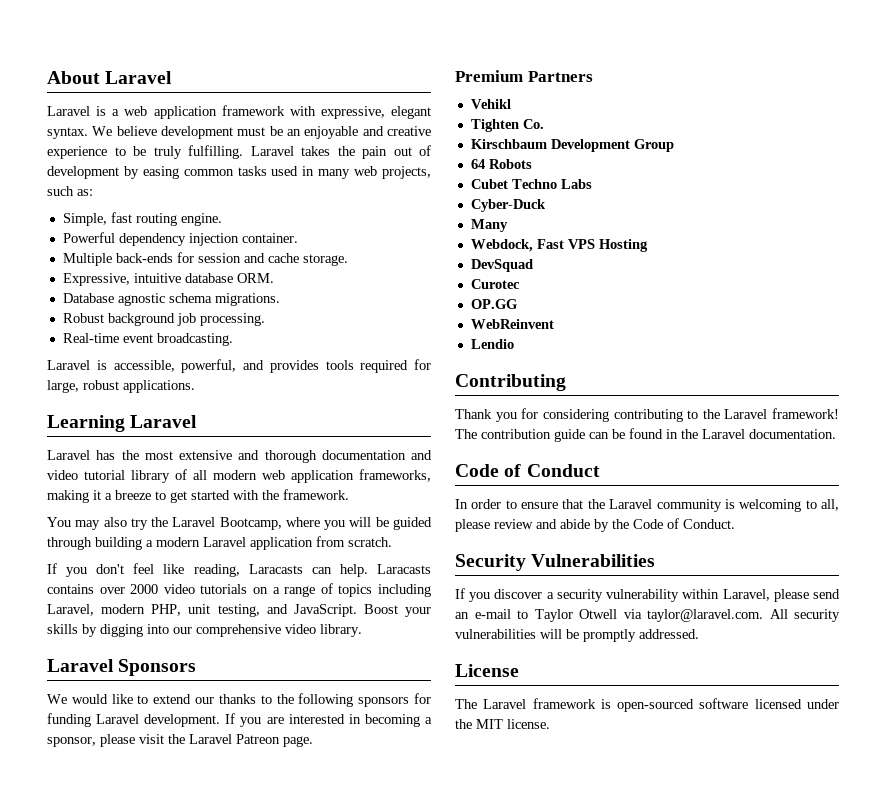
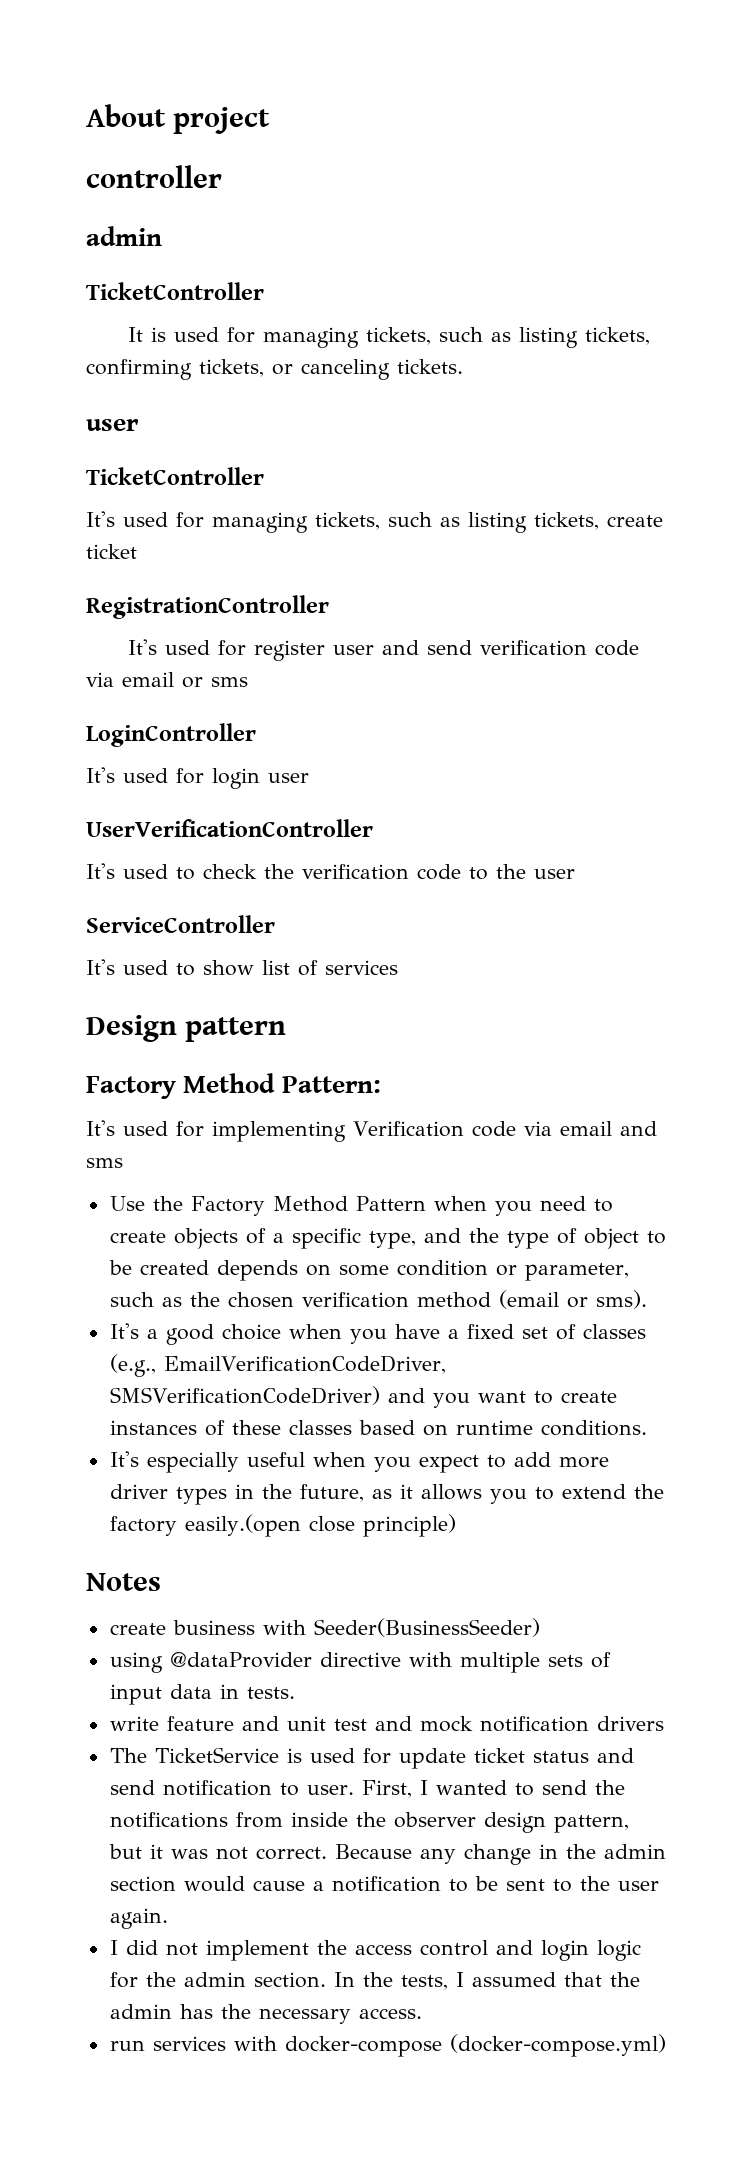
[105,71,173,84] [47,105,431,119] [47,126,431,139] [47,145,431,159] [47,166,432,179] [47,186,93,196] [62,212,222,226] [62,232,298,246] [62,252,348,266] [62,273,274,286] [62,293,280,306] [62,313,265,326] [62,333,233,346] [47,359,431,373] [47,380,195,393] [47,415,198,432] [47,450,432,463] [47,469,431,483] [47,489,349,503] [47,517,432,530] [47,536,392,550] [47,563,431,577] [47,583,431,597] [47,604,431,617] [47,624,362,637] [47,659,197,676] [47,693,431,707] [47,713,432,727] [47,734,313,747] [455,70,593,82] [470,99,511,109] [470,119,544,132] [470,139,674,152] [470,159,532,169] [470,179,592,189] [470,199,546,212] [470,219,508,232] [470,239,648,252] [470,259,533,272] [470,279,520,289] [470,299,517,309] [470,319,554,329] [470,339,514,349] [455,374,566,391] [455,408,839,422] [455,428,836,442] [455,464,600,477] [455,499,839,512] [455,518,735,532] [455,554,656,571] [455,588,840,602] [455,609,840,622] [455,629,699,642] [455,664,519,677] [455,698,839,712] [455,719,550,729] Laravel // Laravel is a web application framework with expressive, elegant syntax. We believe development must be an enjoyable and creative experience to be truly fulfilling. Laravel takes the pain out of development by easing common tasks used in many web projects, such as: // Simple, fast routing engine. // Powerful dependency injection container. // Multiple back-ends for session and cache storage. // Expressive, intuitive database ORM. // Database agnostic schema migrations. // Robust background job processing. // Real-time event broadcasting. // Laravel is accessible, powerful, and provides tools required for large, robust applications. // Learning Laravel // Laravel has the most extensive and thorough documentation and video tutorial library of all modern web application frameworks, making it a breeze to get started with the framework. // You may also try the Laravel Bootcamp, where you will be guided through building a modern Laravel application from scratch. // If you don't feel like reading, Laracasts can help. Laracasts contains over 2000 video tutorials on a range of topics including Laravel, modern PHP, unit testing, and JavaScript. Boost your skills by digging into our comprehensive video library. // Laravel Sponsors // We would like to extend our thanks to the following sponsors for funding Laravel development. If you are interested in becoming a sponsor, please visit the Laravel Patreon page. // Premium Partners // Vehikl // Tighten Co. // Kirschbaum Development Group // 64 Robots // Cubet Techno Labs // Cyber-Duck // Many // Webdock, Fast VPS Hosting // DevSquad // Curotec // OP.GG // WebReinvent // Lendio // Contributing // Thank you for considering contributing to the Laravel framework! The contribution guide can be found in the Laravel documentation. // Code of Conduct // In order to ensure that the Laravel community is welcoming to all, please review and abide by the Code of Conduct. // Security Vulnerabilities // If you discover a security vulnerability within Laravel, please send an e-mail to Taylor Otwell via taylor@laravel.com. All security vulnerabilities will be promptly addressed. // License // The Laravel framework is open-sourced software licensed under the MIT license. -> [173,107,271,134] [86,165,222,188] [86,226,162,246] [86,282,264,300] [127,327,650,348] [86,359,463,380] [86,419,139,431] [86,467,264,485] [86,511,663,533] [86,544,137,559] [86,595,329,619] [127,639,639,661] [86,672,248,688] [86,723,256,747] [86,767,309,789] [86,819,373,837] [86,863,575,880] [86,915,275,933] [86,959,398,976] [86,1015,287,1042] [86,1073,381,1099] [86,1120,657,1142] [86,1158,123,1168] [109,1196,613,1216] [109,1228,666,1249] [108,1260,629,1281] [109,1290,647,1309] [109,1323,646,1345] [109,1354,446,1377] [109,1386,617,1408] [109,1420,647,1436] [109,1451,609,1473] [109,1484,664,1505] [109,1514,456,1537] [86,1573,161,1591] [109,1618,540,1637] [109,1652,611,1673] [109,1684,295,1705] [109,1716,664,1732] [109,1747,634,1769] [109,1780,625,1798] [109,1812,629,1833] [108,1844,666,1865] [109,1876,659,1892] [109,1908,168,1929] [109,1940,641,1961] [109,1972,640,1990] [109,2004,422,2024] [109,2034,666,2057] project // controller // admin // TicketController // It is used for managing tickets, such as listing tickets, confirming tickets, or canceling tickets. // user // TicketController // It's used for managing tickets, such as listing tickets, create ticket // RegistrationController // It's used for register user and send verification code via email or sms // LoginController // It's used for login user // UserVerificationController // It's used to check the verification code to the user // ServiceController // It's used to show list of services // Design pattern // Factory Method Pattern: // It's used for implementing Verification code via email and sms // Use the Factory Method Pattern when you need to create objects of a specific type, and the type of object to be created depends on some condition or parameter, such as the chosen verification method (email or sms). // It's a good choice when you have a fixed set of classes (e.g., EmailVerificationCodeDriver, SMSVerificationCodeDriver) and you want to create instances of these classes based on runtime conditions. // It's especially useful when you expect to add more driver types in the future, as it allows you to extend the factory easily.(open close principle) // Notes // create business with Seeder(BusinessSeeder) // using @dataProvider directive with multiple sets of input data in tests. // write feature and unit test and mock notification drivers // The TicketService is used for update ticket status and send notification to user. First, I wanted to send the notifications from inside the observer design pattern, but it was not correct. Because any change in the admin section would cause a notification to be sent to the user again. // I did not implement the access control and login logic for the admin section. In the tests, I assumed that the admin has the necessary access. // run services with docker-compose (docker-compose.yml)

